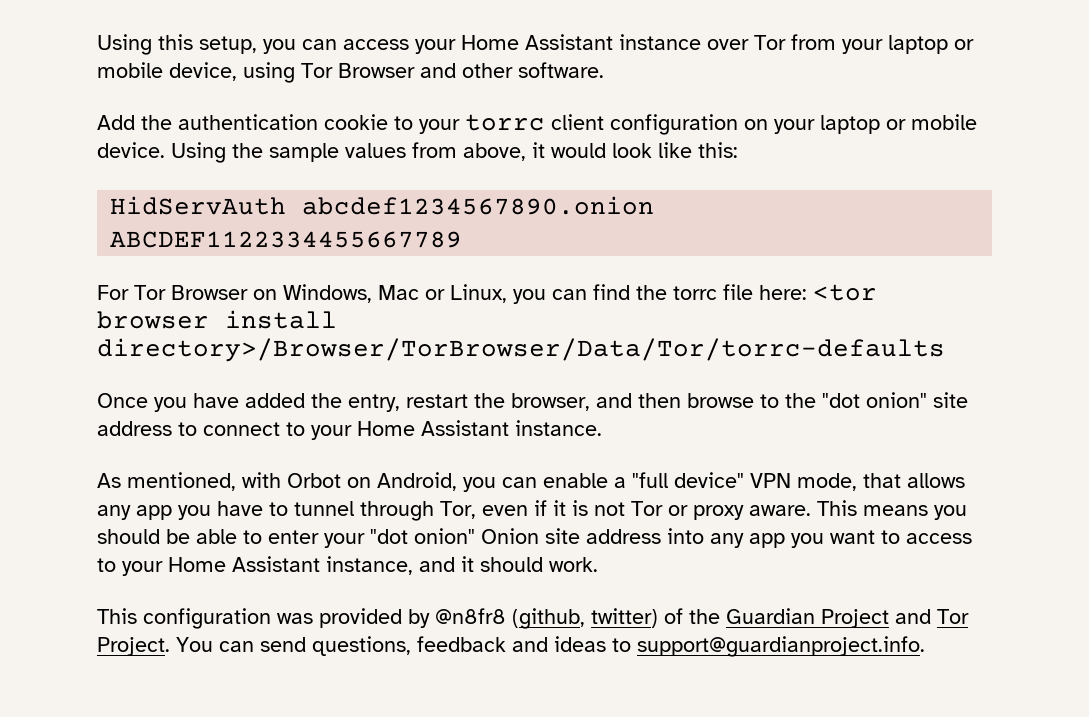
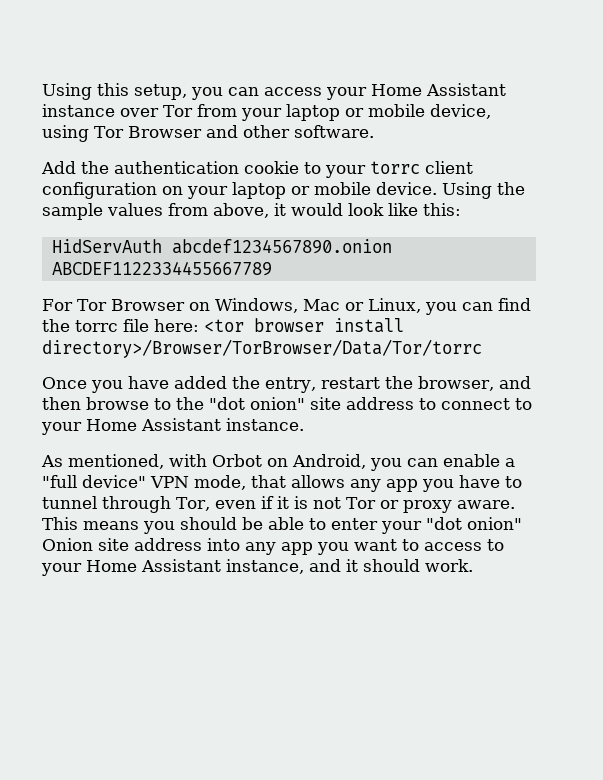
[97,338,945,362] directory>/Browser/TorBrowser/Data/Tor/torrc-defaults -> [42,339,482,358] directory>/Browser/TorBrowser/Data/Tor/torrc
[97,608,969,629] [97,636,925,657] // This configuration was provided by @n8fr8 (github, twitter) of the Guardian Project and Tor Project. You can send questions, feedback and ideas to support@guardianproject.info. -> (473, 565) none

